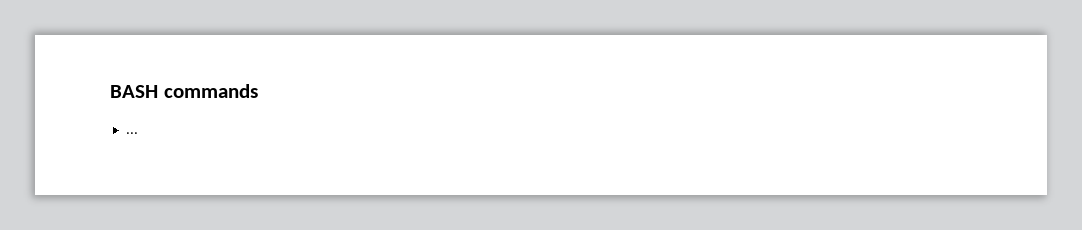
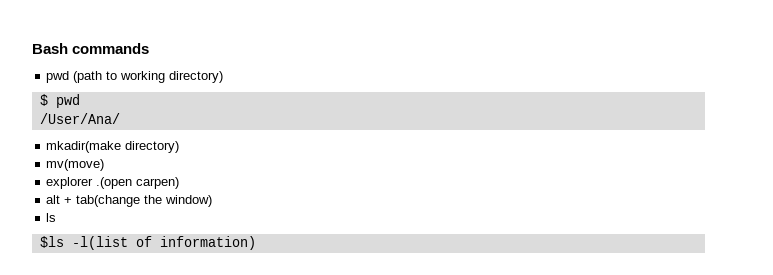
[110,85,158,98] BASH -> [32,43,68,54] Bash
[125,132,138,134] ... -> [46,71,224,83] [39,94,80,108] [39,113,120,124] [46,141,180,153] [46,159,105,171] [46,177,180,189] [46,195,213,207] [46,213,57,222] [39,236,256,250] pwd (path to working directory) // $ pwd // /User/Ana/ // mkadir(make directory) // mv(move) // explorer .(open carpen) // alt + tab(change the window) // ls // $ls -l(list of information)

